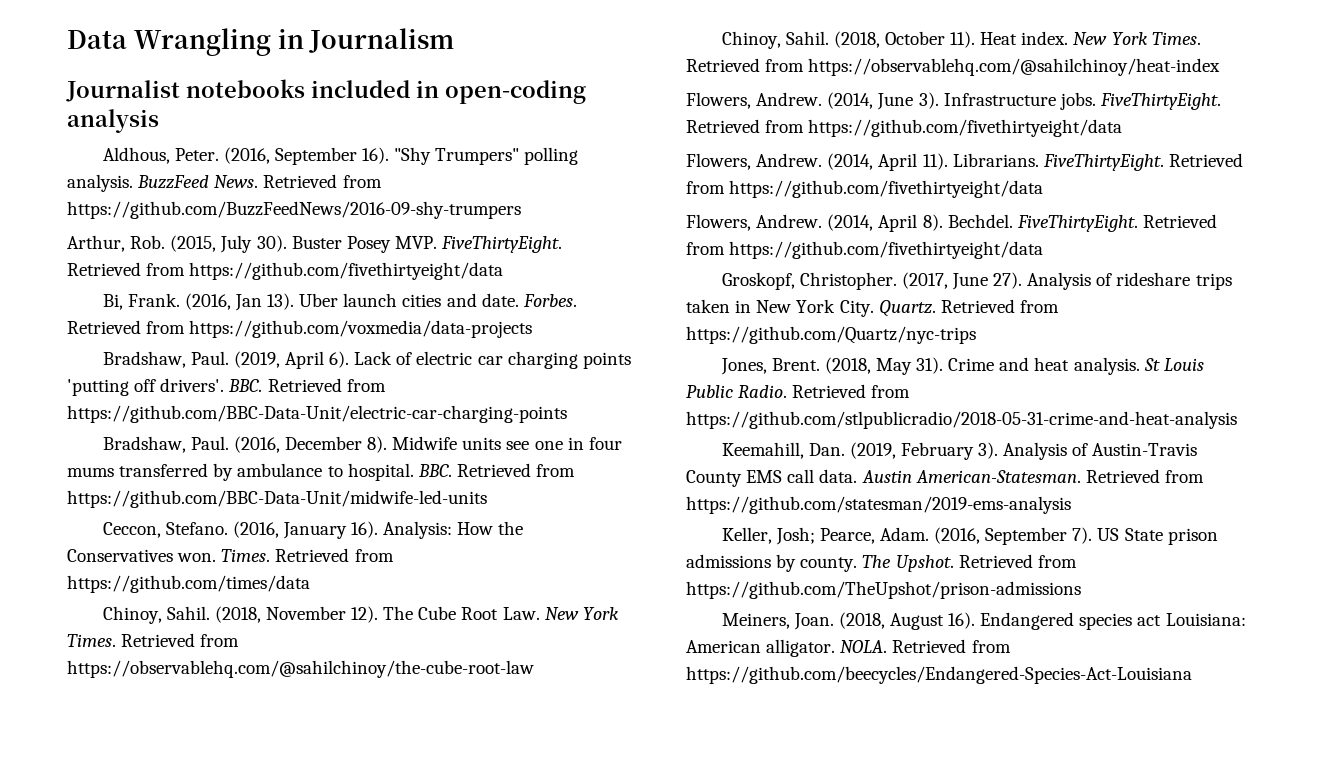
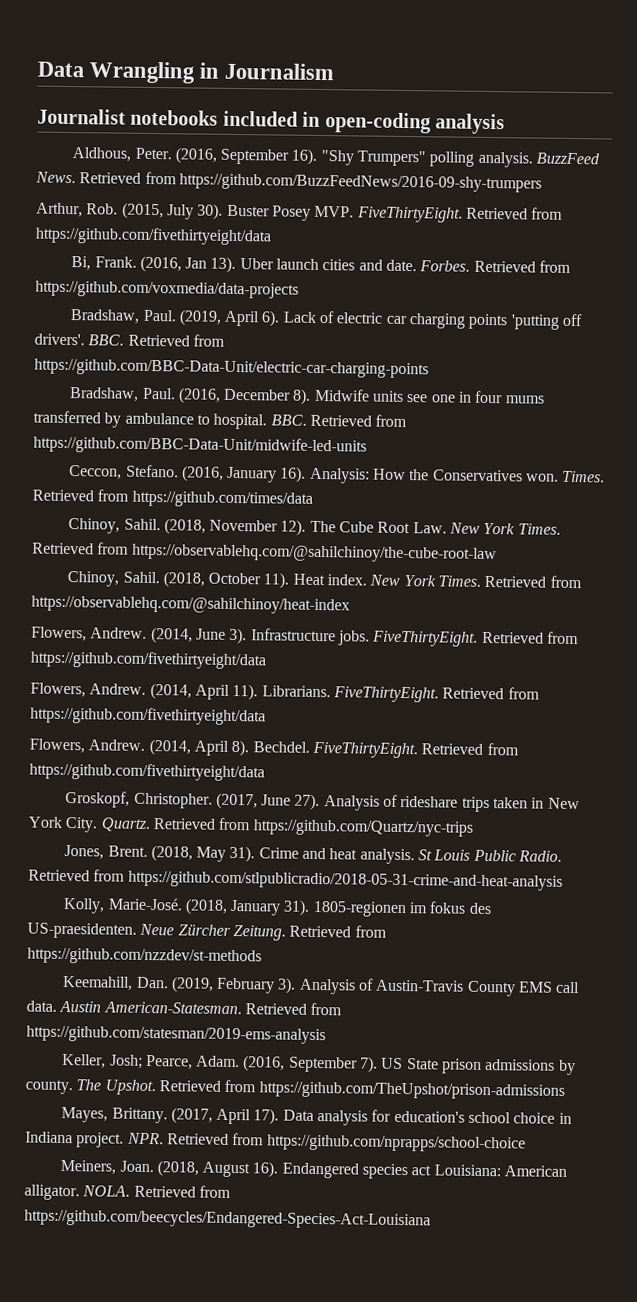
(1237, 420) none -> [63,897,492,918] [27,922,387,941] [27,947,262,966] // Kolly, Marie-José. (2018, January 31). 1805-regionen im fokus des US-praesidenten. Neue Zürcher Zeitung. Retrieved from https://github.com/nzzdev/st-methods
(1081, 590) none -> [61,1106,572,1126] [25,1131,526,1153] // Mayes, Brittany. (2017, April 17). Data analysis for education's school choice in Indiana project. NPR. Retrieved from https://github.com/nprapps/school-choice

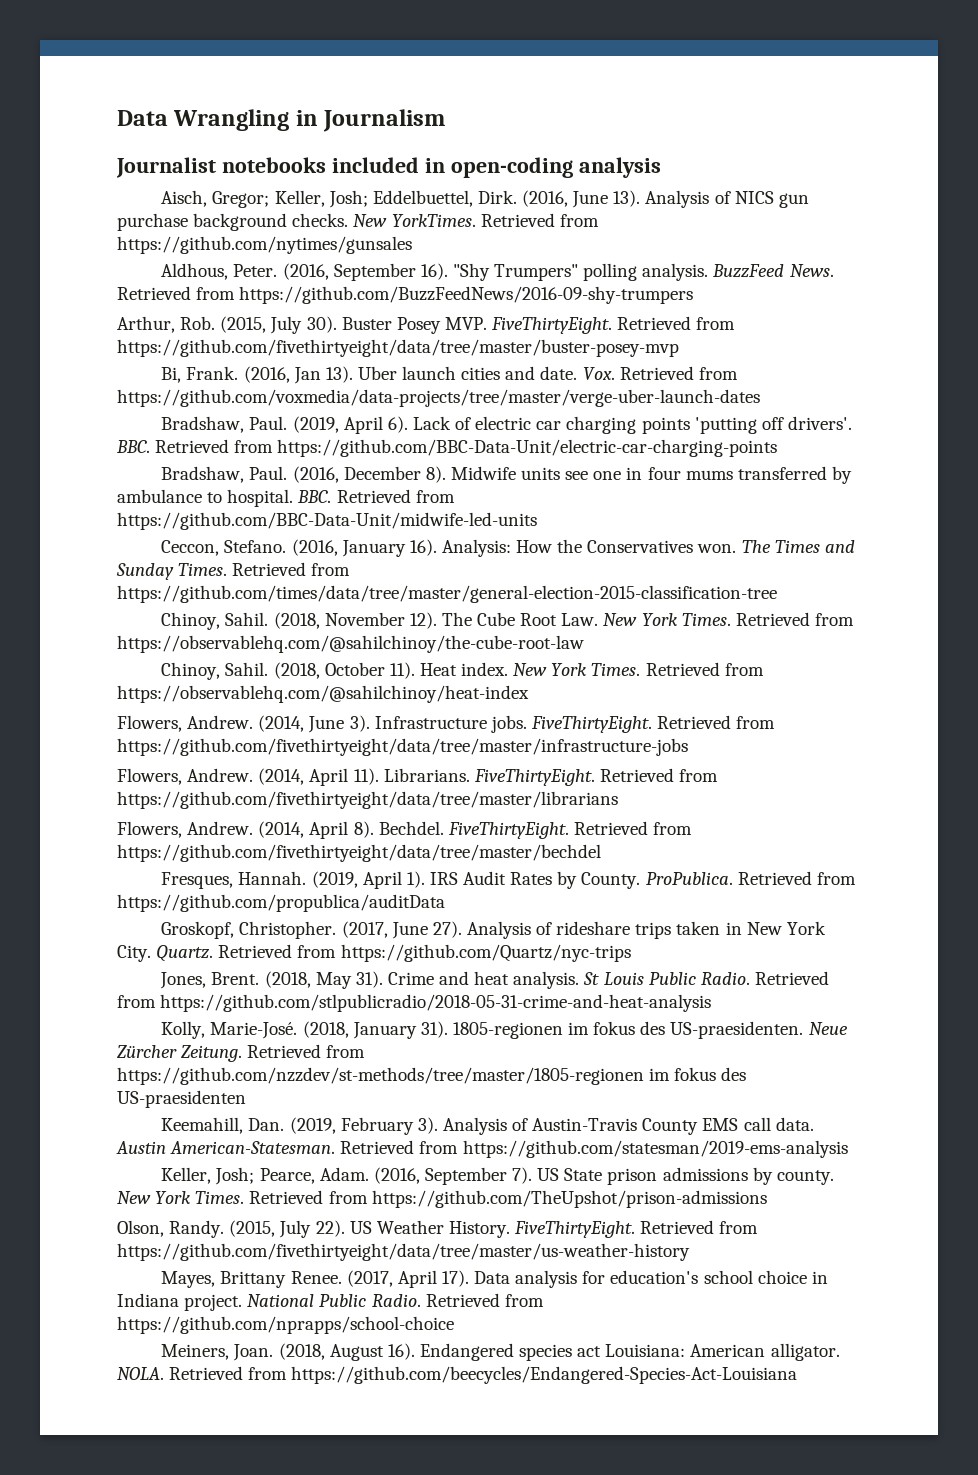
(505, 124) none -> [161,190,809,208] [117,213,599,231] [117,236,412,254] // Aisch, Gregor; Keller, Josh; Eddelbuettel, Dirk. (2016, June 13). Analysis of NICS gun purchase background checks. New YorkTimes. Retrieved from https://github.com/nytimes/gunsales
[35,226,272,246] https://github.com/fivethirtyeight/data -> [117,339,679,357] https://github.com/fivethirtyeight/data/tree/master/buster-posey-mvp
[419,260,572,273] [35,280,299,299] Forbes. Retrieved from https://github.com/voxmedia/data-projects -> [582,366,738,380] [117,389,760,407] Vox. Retrieved from https://github.com/voxmedia/data-projects/tree/master/verge-uber-launch-dates
[562,470,606,483] [32,489,313,508] Times. Retrieved from https://github.com/times/data -> [741,540,855,553] [116,562,351,580] [117,585,777,603] The Times and Sunday Times. Retrieved from https://github.com/times/data/tree/master/general-election-2015-classification-tree
[30,650,266,670] https://github.com/fivethirtyeight/data -> [117,738,688,756] https://github.com/fivethirtyeight/data/tree/master/infrastructure-jobs
[30,706,266,726] https://github.com/fivethirtyeight/data -> [117,791,618,809] https://github.com/fivethirtyeight/data/tree/master/librarians
[29,762,265,782] https://github.com/fivethirtyeight/data -> [117,844,601,862] [161,871,856,889] [117,894,445,912] https://github.com/fivethirtyeight/data/tree/master/bechdel // Fresques, Hannah. (2019, April 1). IRS Audit Rates by County. ProPublica. Retrieved from https://github.com/propublica/auditData
[27,947,262,966] https://github.com/nzzdev/st-methods -> [117,1067,747,1085] [117,1090,246,1108] https://github.com/nzzdev/st-methods/tree/master/1805-regionen im fokus des US-praesidenten
[76,1079,156,1096] The Upshot. -> [117,1191,245,1204] New York Times.
(565, 1090) none -> [117,1220,759,1238] [117,1243,690,1261] // Olson, Randy. (2015, July 22). US Weather History. FiveThirtyEight. Retrieved from https://github.com/fivethirtyeight/data/tree/master/us-weather-history
[111,1107,168,1124] Brittany. -> [220,1271,342,1288] Brittany Renee.
[126,1132,164,1145] NPR. -> [247,1294,421,1307] National Public Radio.

